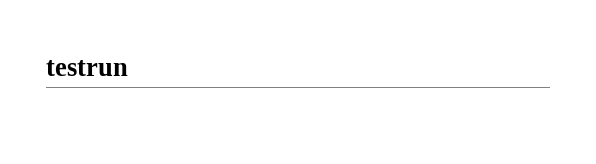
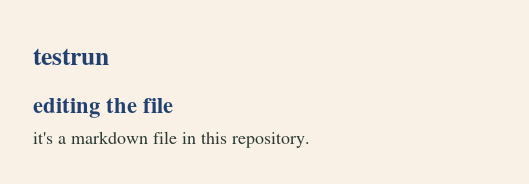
(128, 68) none -> [33,98,174,118] [33,131,310,148] // editing the file // it's a markdown file in this repository.

